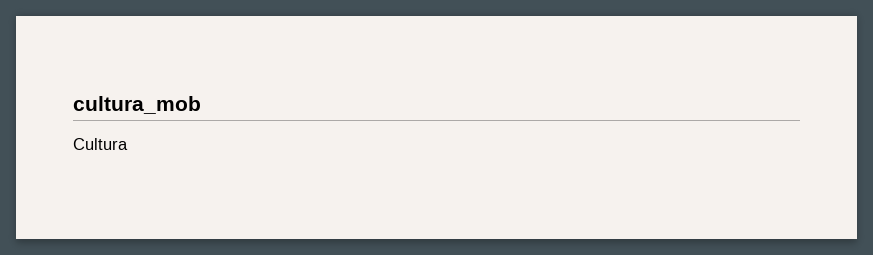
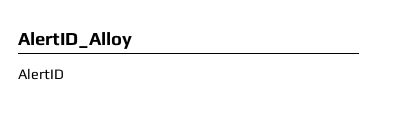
[73,96,201,114] [73,138,128,150] cultura_mob // Cultura -> [18,32,132,49] [18,68,64,80] AlertID_Alloy // AlertID

